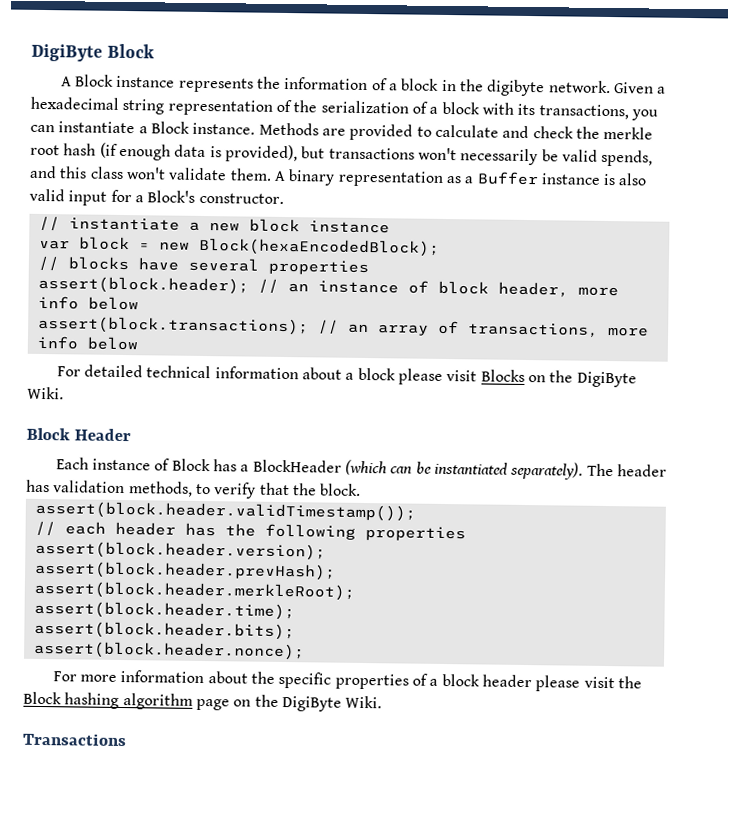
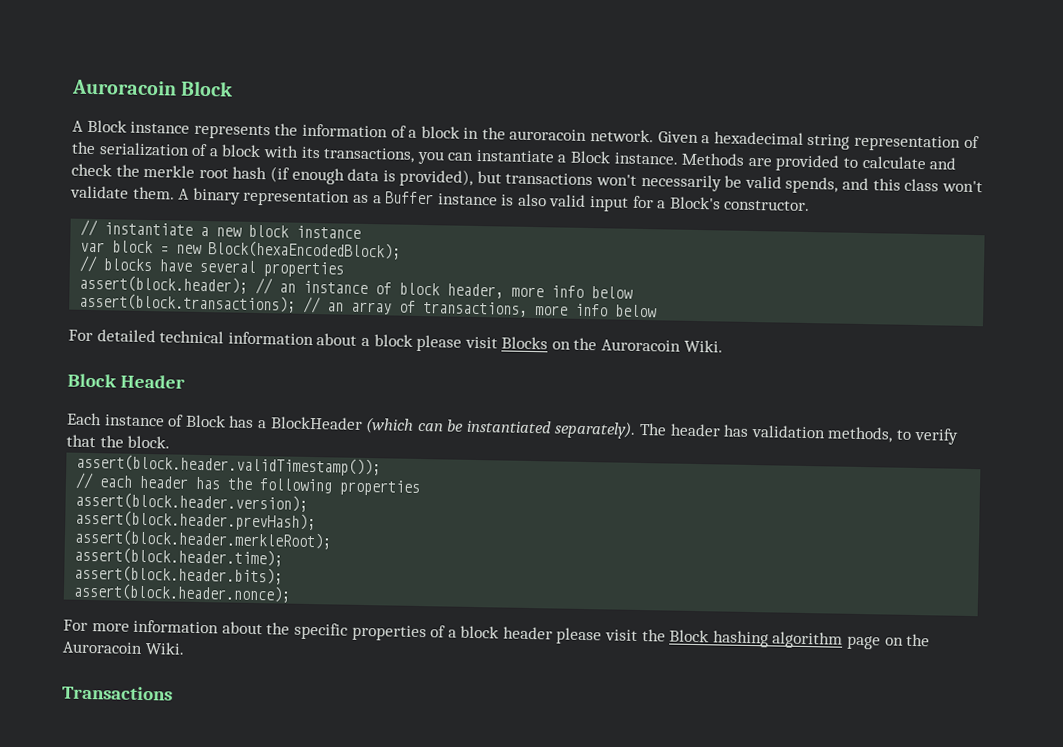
[31,43,103,62] DigiByte -> [72,79,177,96] Auroracoin
[487,79,546,97] digibyte -> [509,128,588,141] auroracoin
[576,371,637,388] DigiByte -> [601,339,682,352] Auroracoin
[281,695,342,712] DigiByte -> [62,641,143,654] Auroracoin

